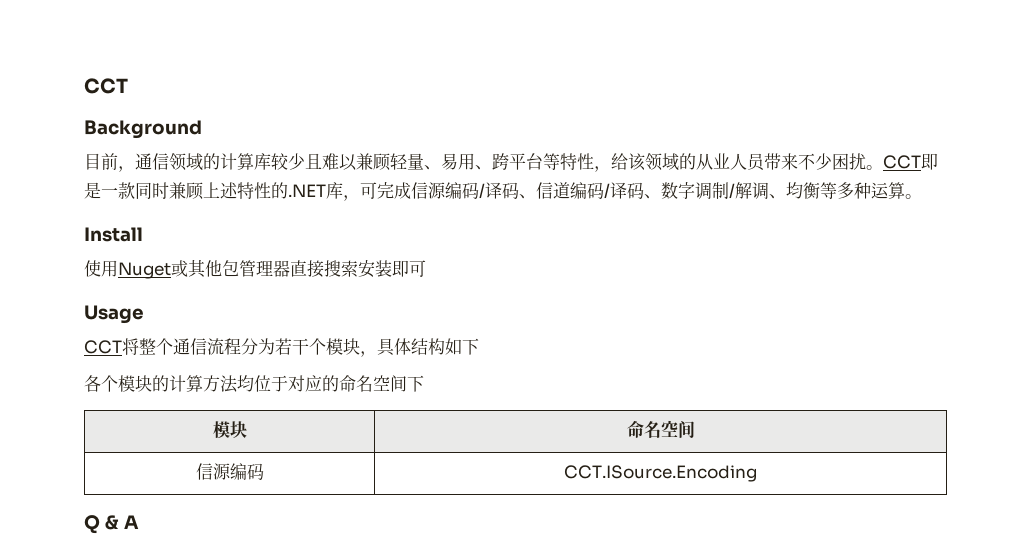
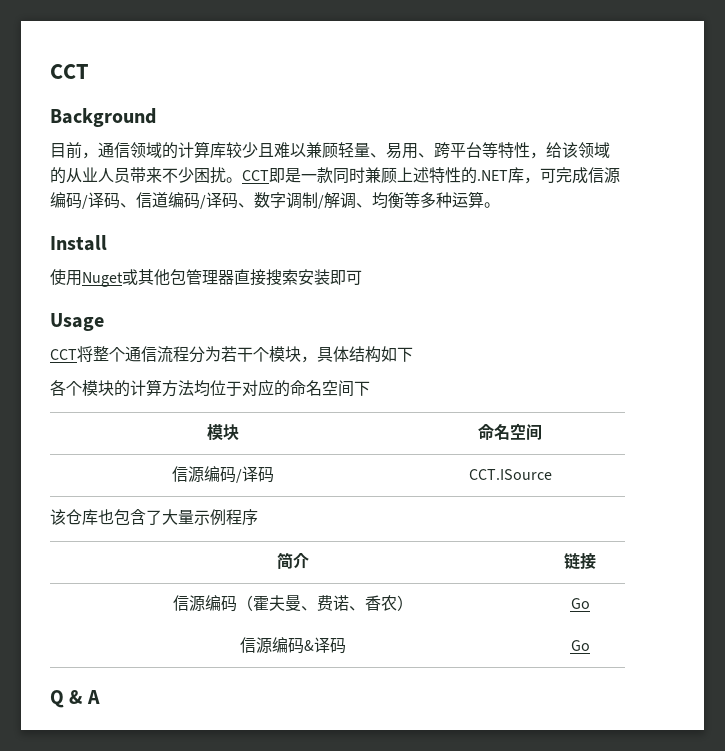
[564,465,757,482] | CCT.ISource.Encoding -> [236,466,274,483] [468,469,552,480] [50,509,258,526] [277,552,309,569] [564,552,596,570] [173,595,413,612] [570,598,590,609] [240,637,346,654] [570,640,590,651] /译码 | CCT.ISource // 该仓库也包含了大量示例程序 // 简介 | 链接 // 信源编码（霍夫曼、费诺、香农） | Go // 信源编码&译码 | Go

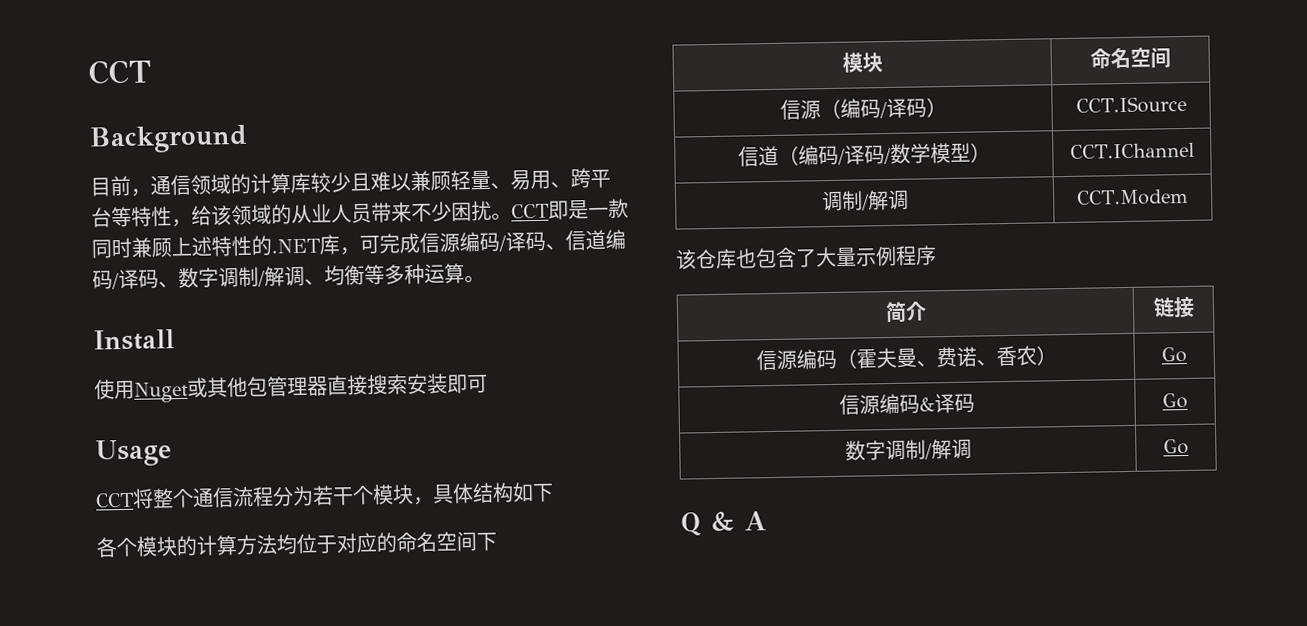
[204,466,274,483] 编码/译码 -> [819,97,947,120] （编码/译码）
(552, 474) none -> [737,142,991,167] [1069,142,1195,159] [820,189,909,212] [1076,188,1190,206] // 信道（编码/译码/数学模型） | CCT.IChannel // 调制/解调 | CCT.Modem
(590, 645) none -> [844,438,972,461] [1163,438,1189,455] // 数字调制/解调 | Go

